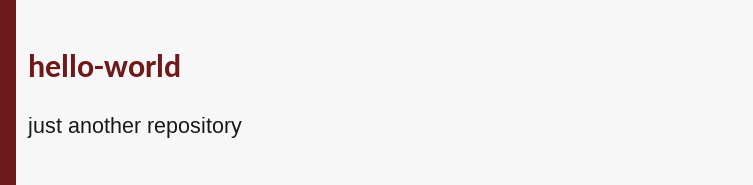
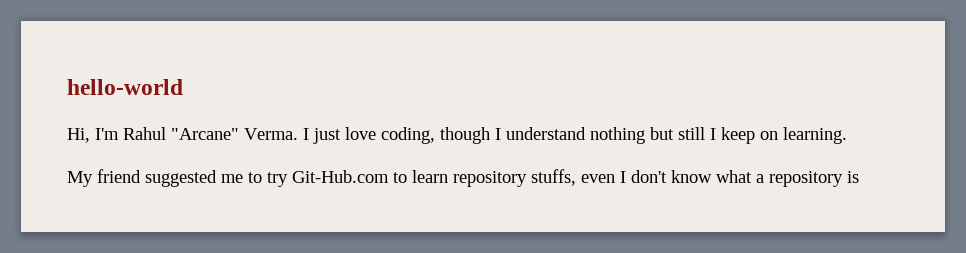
[27,117,242,138] just another repository -> [67,127,847,144] [67,169,859,187] Hi, I'm Rahul "Arcane" Verma. I just love coding, though I understand nothing but still I keep on learning. // My friend suggested me to try Git-Hub.com to learn repository stuffs, even I don't know what a repository is

